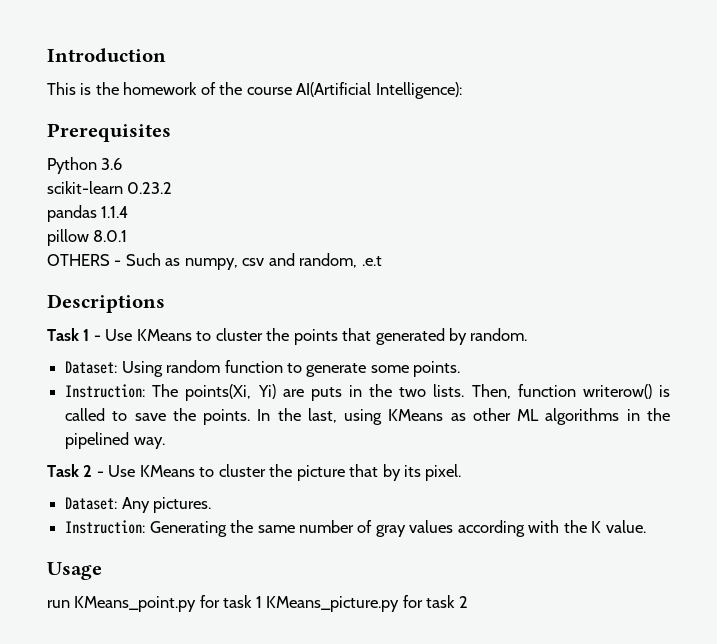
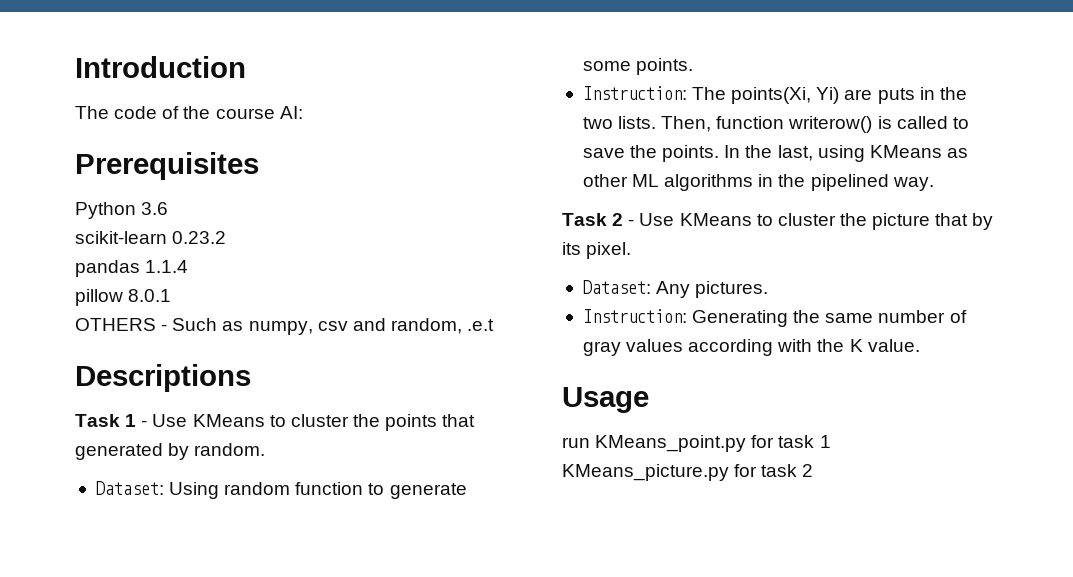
[47,82,198,95] This is the homework -> [75,106,158,119] The code
[296,82,462,99] AI(Artificial Intelligence): -> [279,106,303,119] AI:

